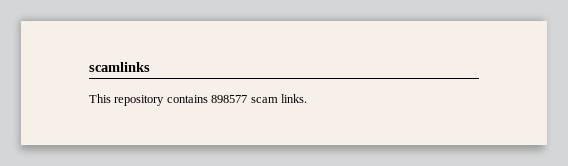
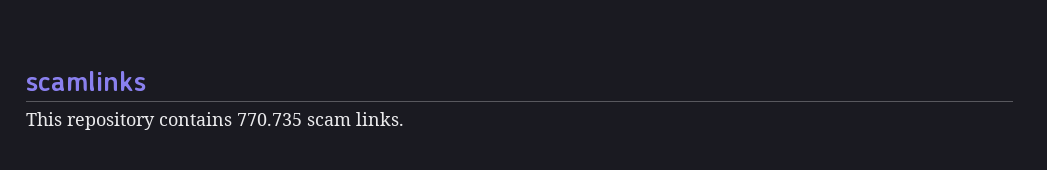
[211,95,248,103] 898577 -> [237,113,302,126] 770.735

